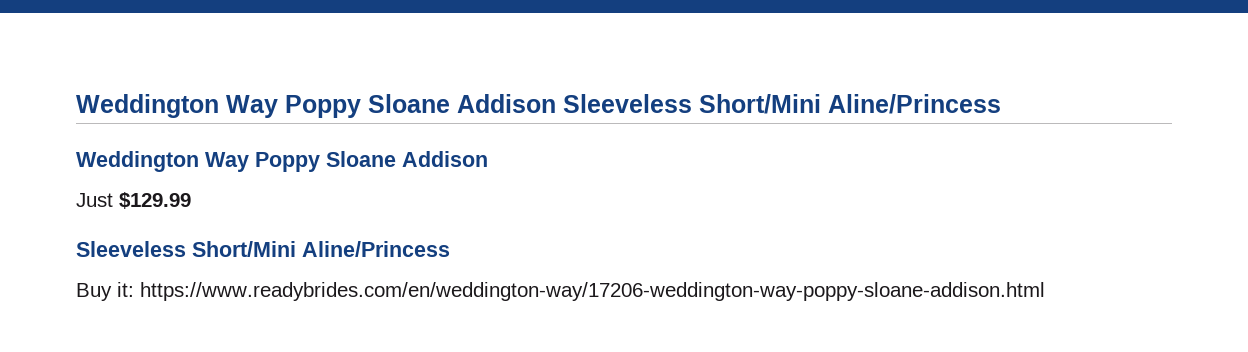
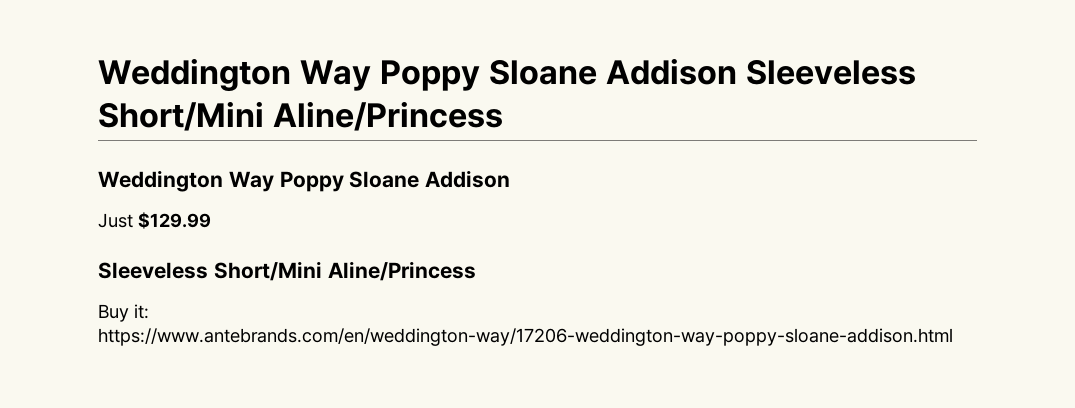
[140,282,1045,301] https://www.readybrides.com/en/weddington-way/17206-weddington-way-poppy-sloane-addison.html -> [98,328,953,346] https://www.antebrands.com/en/weddington-way/17206-weddington-way-poppy-sloane-addison.html

